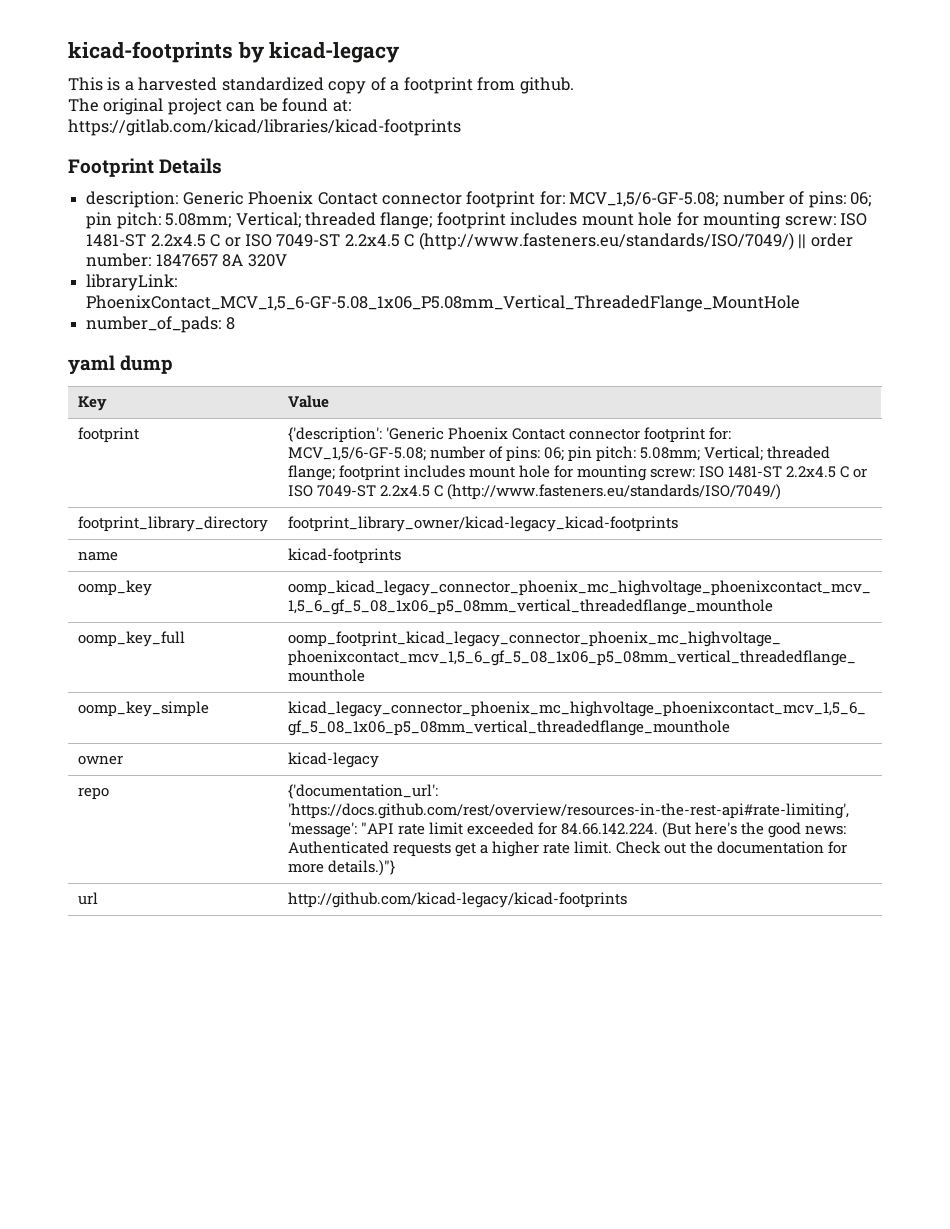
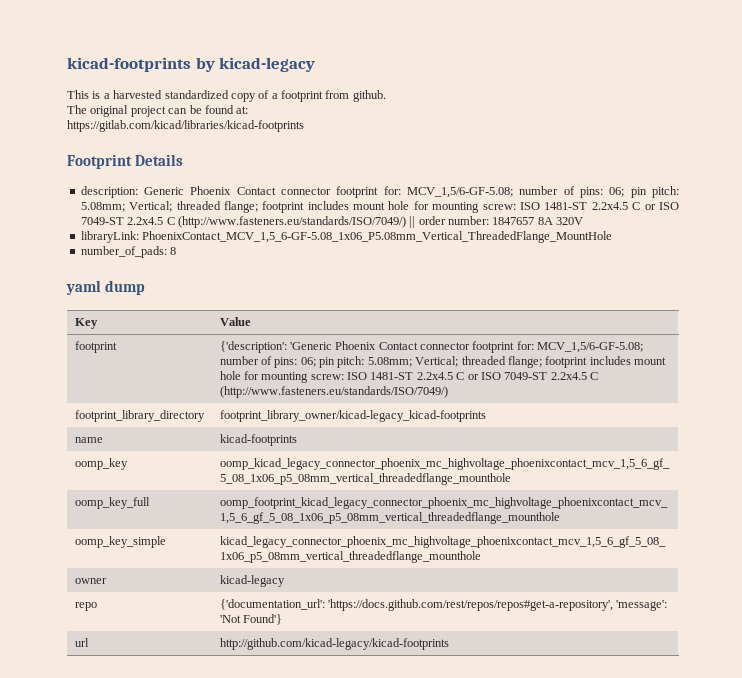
[287,803,849,819] [287,822,847,838] [287,841,848,857] [287,860,395,876] 'https://docs.github.com/rest/overview/resources-in-the-rest-api#rate-limiting', 'message': "API rate limit exceeded for 84.66.142.224. (But here's the good news: Authenticated requests get a higher rate limit. Check out the documentation for more details.)"} -> [327,599,668,611] [219,614,282,625] 'https://docs.github.com/rest/repos/repos#get-a-repository', 'message': 'Not Found'}

